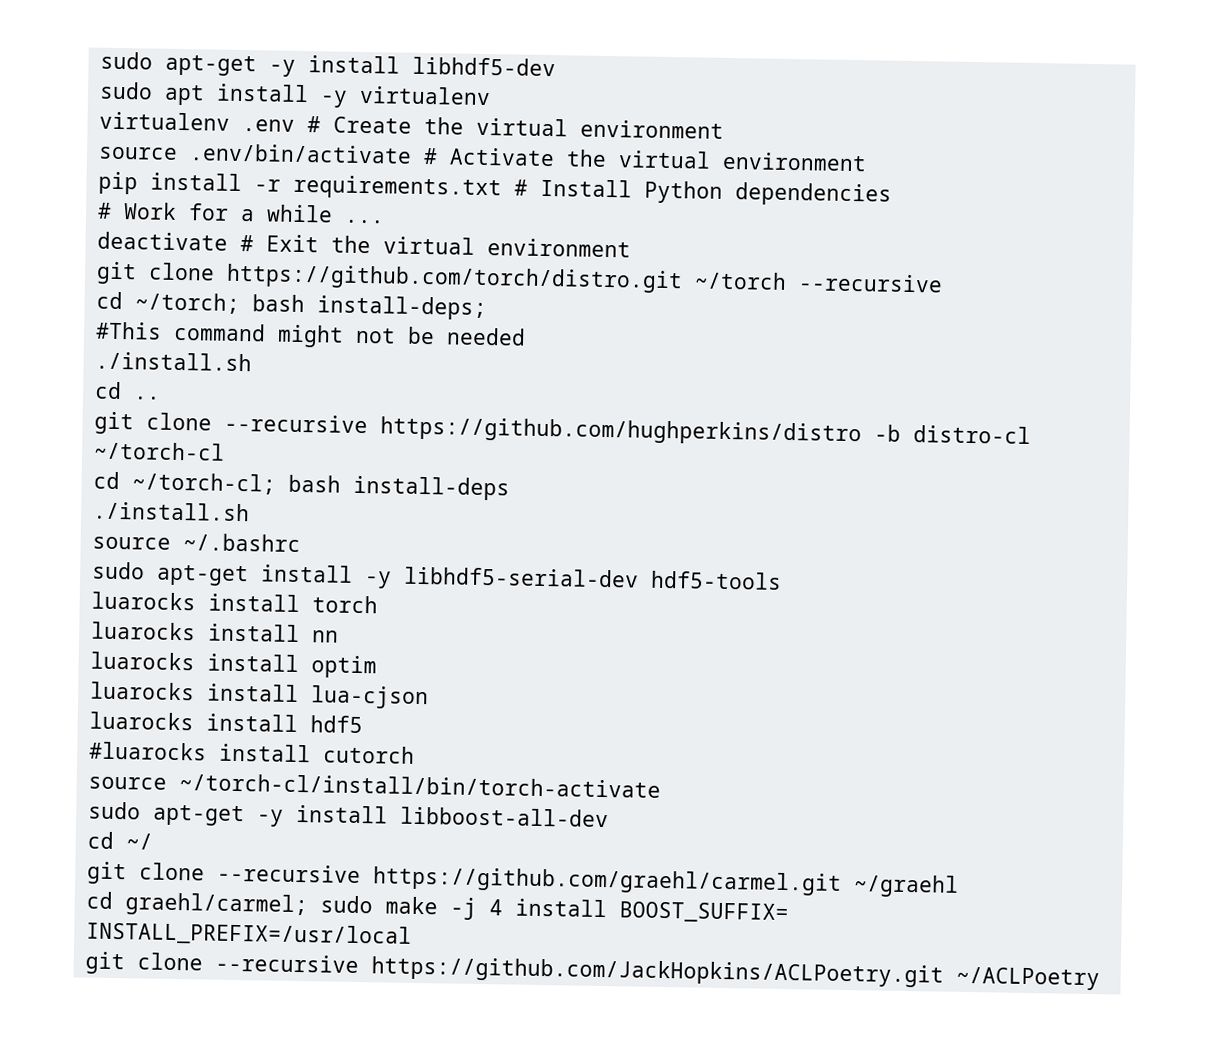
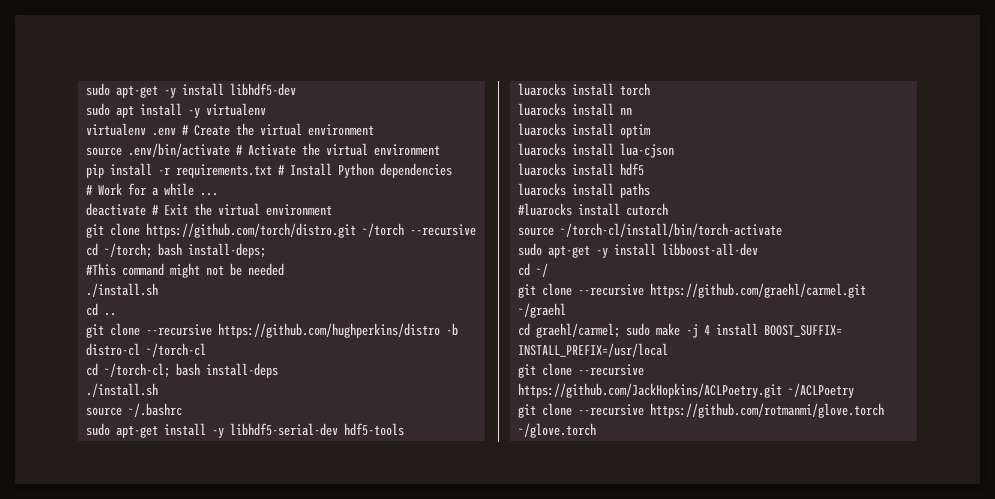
(364, 724) none -> [518,183,651,198] // luarocks install paths
(1101, 978) none -> [518,403,885,418] [518,423,597,438] // git clone --recursive https://github.com/rotmanmi/glove.torch ~/glove.torch

